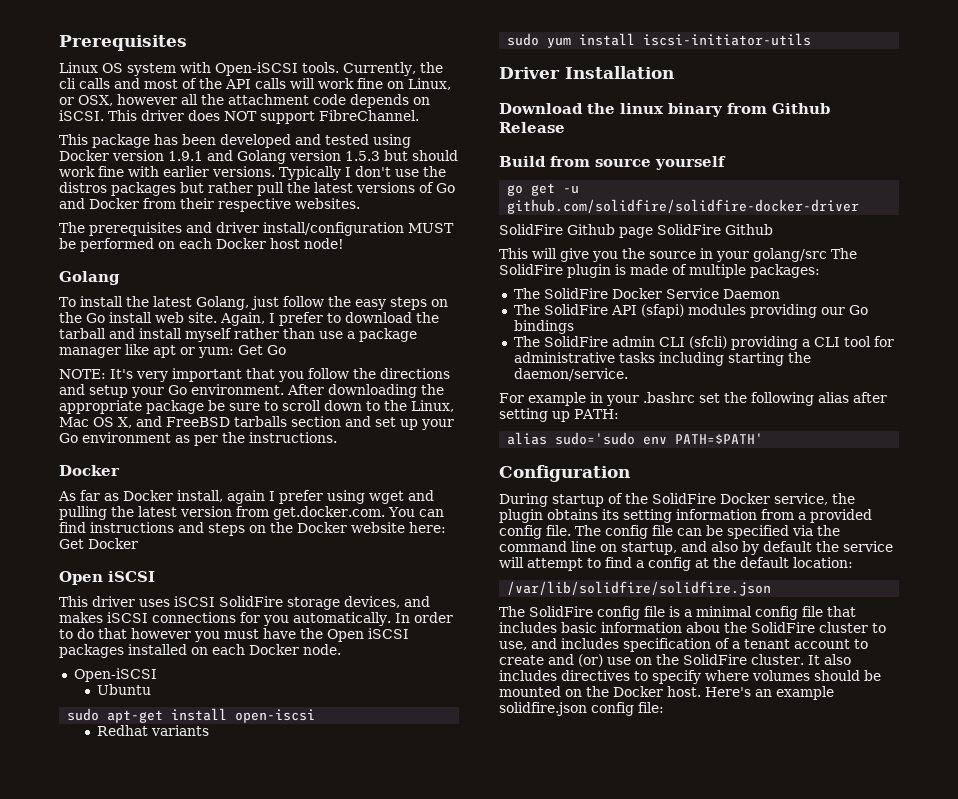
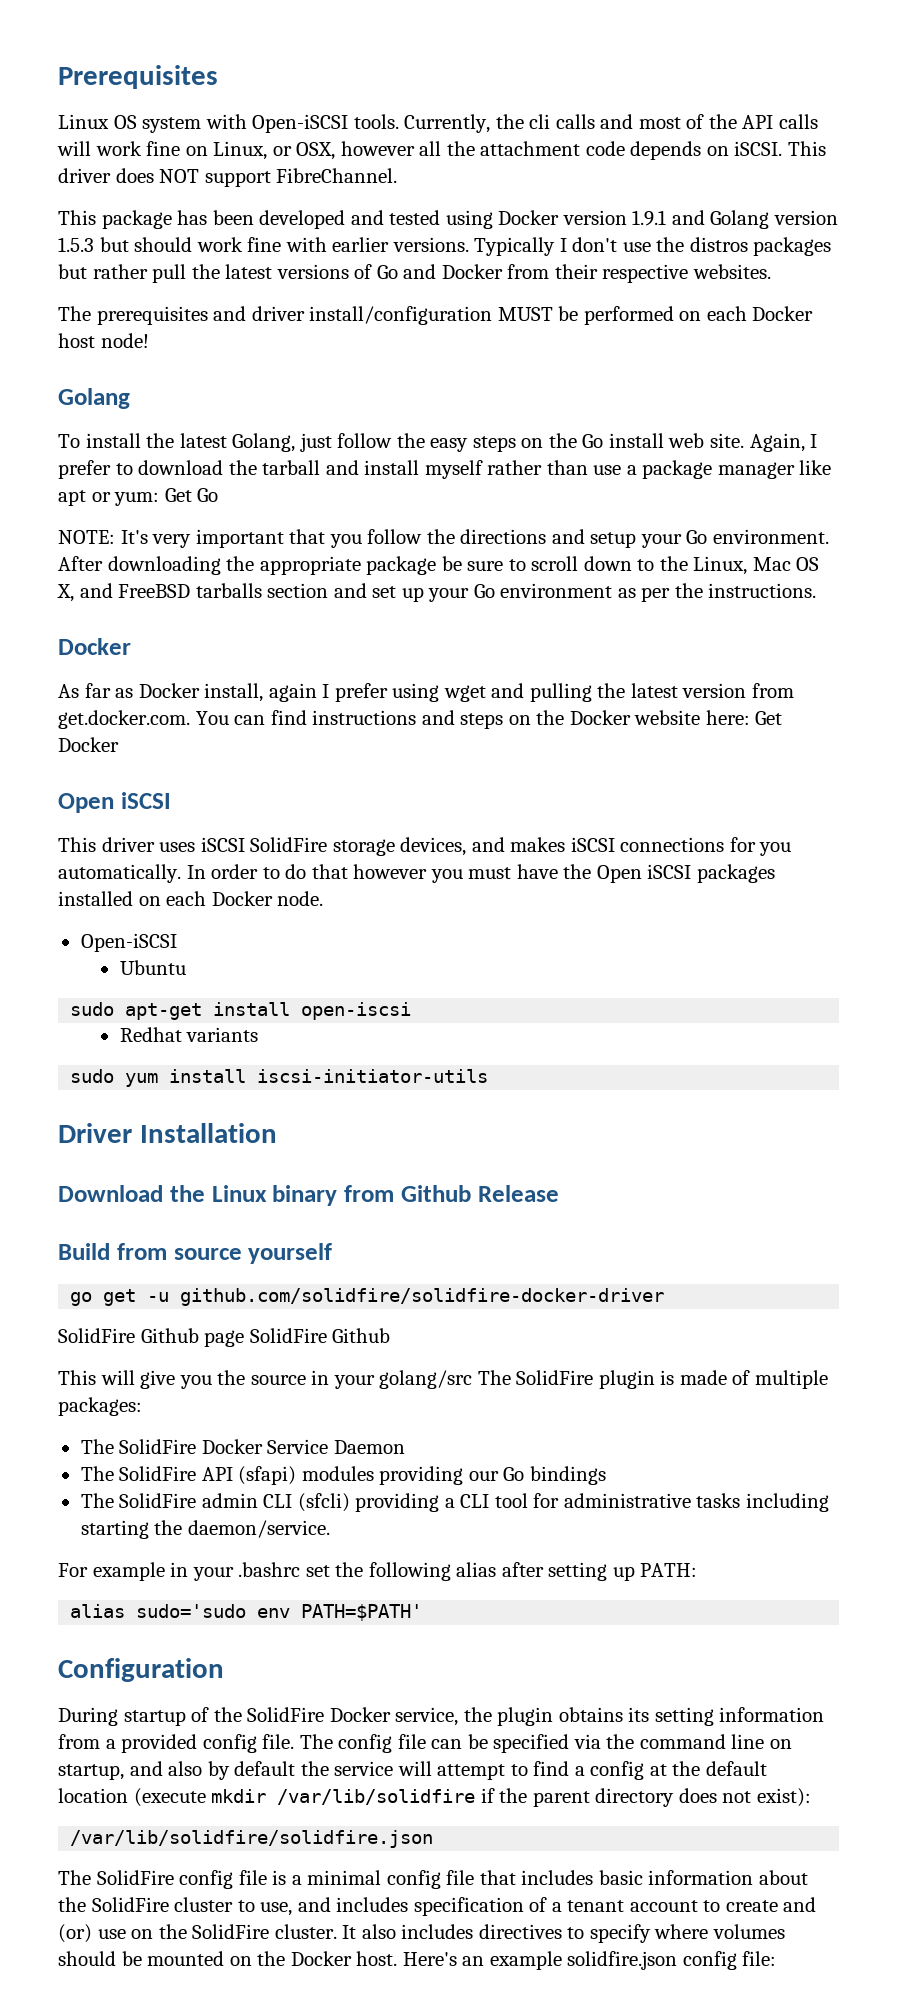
[620,103,664,114] linux -> [211,1185,267,1202] Linux
[793,557,853,568] location: -> [58,1788,811,1807] location (execute mkdir /var/lib/solidfire if the parent directory does not exist):
[686,622,720,633] abou -> [758,1870,808,1885] about

